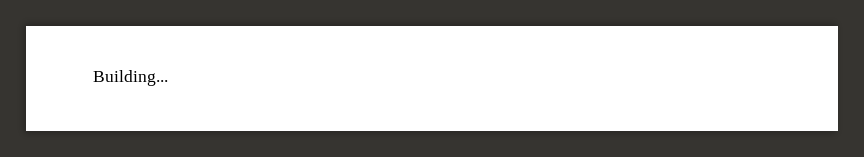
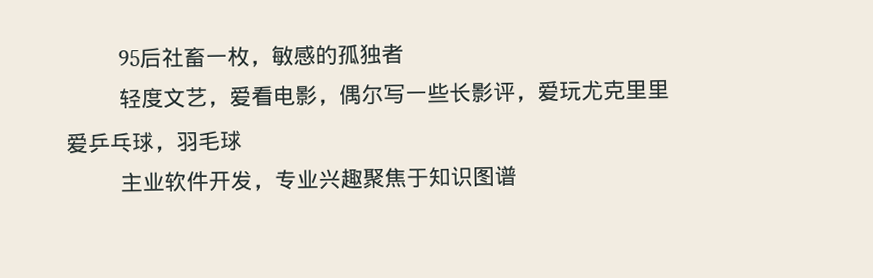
[93,70,168,86] Building... -> [117,43,404,69] [118,79,670,110] [65,130,243,154] [119,165,517,193] 95后社畜一枚，敏感的孤独者 // 轻度文艺，爱看电影，偶尔写一些长影评，爱玩尤克里里 // 爱乒乓球，羽毛球 // 主业软件开发，专业兴趣聚焦于知识图谱

